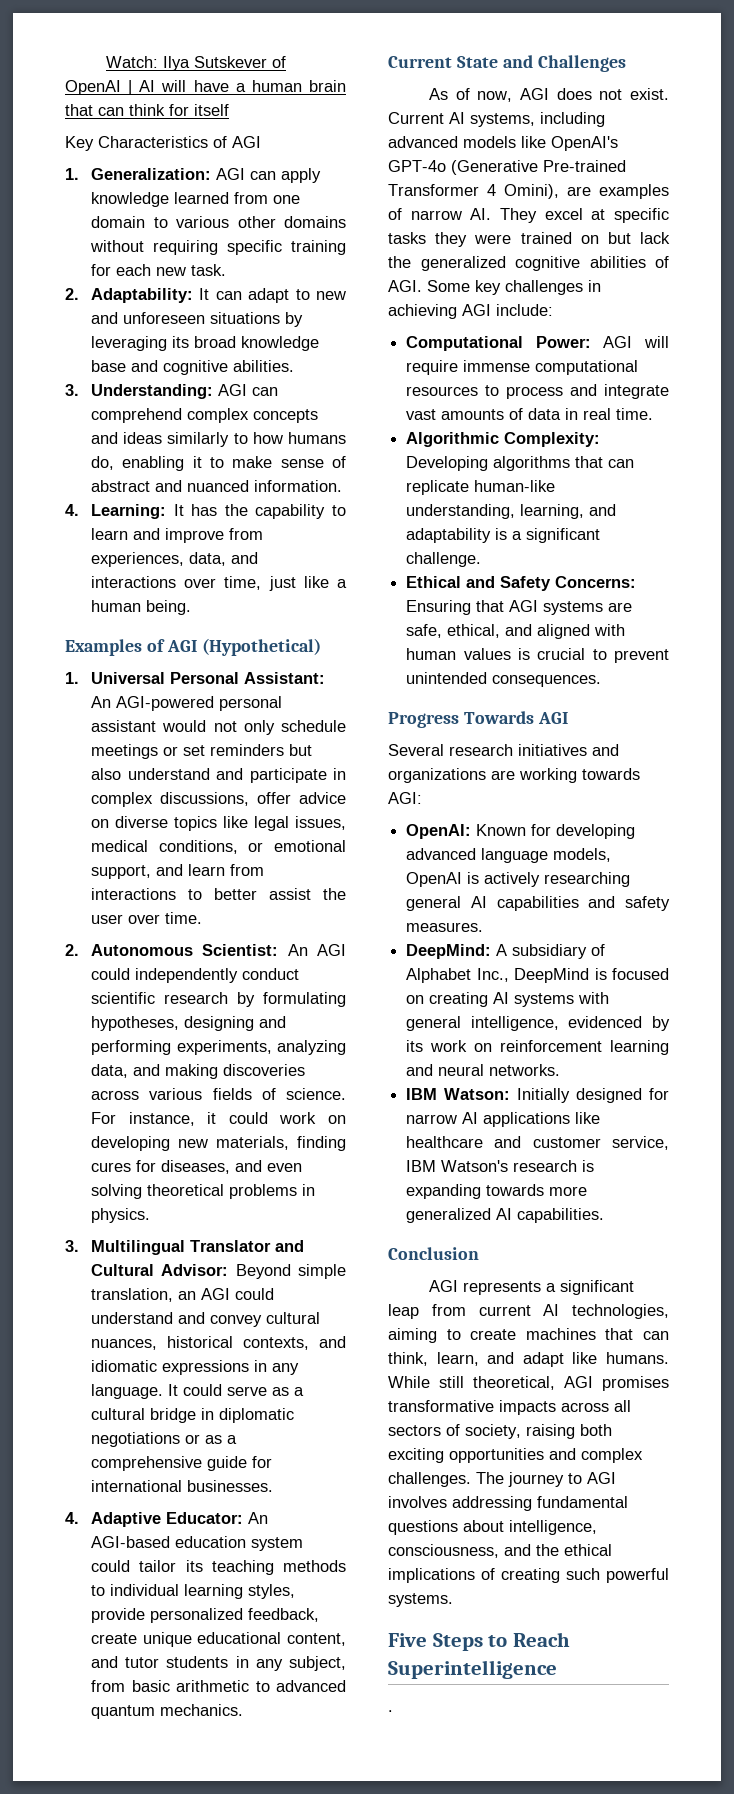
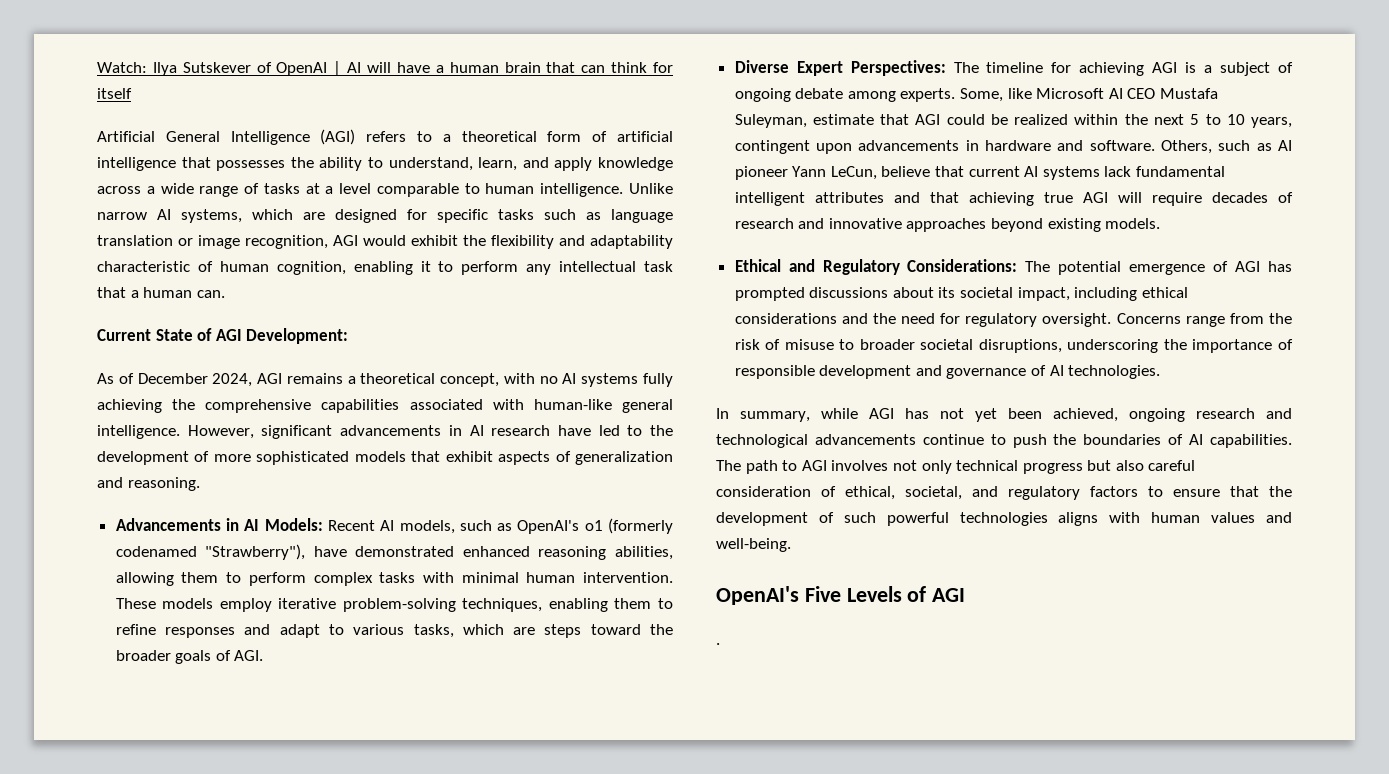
[65,136,261,151] [65,168,322,183] [91,192,301,207] [91,216,346,228] [90,240,346,255] [91,264,227,276] [65,288,346,303] [91,312,304,327] [91,336,320,351] [91,360,295,375] [65,384,279,399] [91,408,319,423] [91,432,346,447] [91,456,347,471] [91,480,343,492] [65,504,346,519] [91,528,264,543] [91,552,259,567] [91,576,348,591] [91,600,192,615] [65,638,321,656] [65,672,326,684] [91,696,283,711] [91,720,346,735] [91,744,313,759] [91,768,346,783] [91,792,346,807] [91,816,346,831] [91,840,346,854] [91,864,265,879] [91,888,346,900] [91,912,203,924] [65,944,346,956] [91,968,300,983] [91,992,346,1007] [91,1016,287,1031] [91,1040,346,1055] [91,1064,306,1079] [91,1088,346,1100] [91,1112,347,1126] [91,1136,346,1151] [91,1160,303,1174] [91,1184,316,1199] [91,1208,151,1223] [65,1240,305,1255] [91,1264,346,1279] [91,1288,275,1302] [91,1312,321,1327] [91,1336,346,1350] [91,1360,300,1375] [91,1384,305,1399] [91,1408,295,1423] [91,1432,238,1447] [91,1456,273,1471] [91,1480,274,1492] [65,1512,269,1527] [91,1536,304,1551] [91,1560,346,1575] [91,1584,296,1599] [91,1608,320,1623] [91,1632,346,1647] [91,1656,346,1671] [91,1680,346,1692] [91,1704,244,1719] [388,55,626,72] [429,88,669,102] [388,112,605,127] [388,136,618,151] [388,160,626,175] [388,184,669,199] [388,208,669,223] [388,232,670,247] [388,256,669,271] [388,280,601,295] [388,304,553,319] [406,336,669,351] [406,360,639,375] [406,384,669,399] [406,408,654,420] [406,432,601,447] [406,456,635,471] [406,480,556,495] [406,504,617,519] [406,528,601,543] [406,552,482,567] [406,576,637,591] [406,600,633,615] [406,624,626,639] [406,648,669,663] [406,672,602,687] [388,711,568,728] [388,744,619,756] [388,768,640,783] [388,792,422,804] [406,824,636,839] [406,848,612,863] [406,872,631,887] [406,896,670,911] [406,922,484,932] [406,944,606,959] [406,968,669,983] [406,992,610,1007] [406,1016,670,1031] [406,1040,669,1055] [406,1064,561,1076] [406,1088,669,1103] [406,1112,601,1127] [406,1136,669,1150] [406,1160,595,1172] [406,1184,588,1199] [406,1208,605,1223] [388,1247,479,1260] [429,1280,635,1295] [388,1304,669,1319] [388,1328,669,1343] [388,1352,669,1367] [388,1376,669,1391] [388,1400,631,1415] [388,1424,612,1439] [388,1448,643,1463] [388,1472,616,1487] [388,1496,628,1511] [388,1520,597,1535] [388,1544,612,1558] [388,1568,669,1583] [388,1593,453,1607] [388,1632,571,1651] [388,1660,557,1679] Key Characteristics of AGI // 1. Generalization: AGI can apply knowledge learned from one domain to various other domains without requiring specific training for each new task. // 2. Adaptability: It can adapt to new and unforeseen situations by leveraging its broad knowledge base and cognitive abilities. // 3. Understanding: AGI can comprehend complex concepts and ideas similarly to how humans do, enabling it to make sense of abstract and nuanced information. // 4. Learning: It has the capability to learn and improve from experiences, data, and interactions over time, just like a human being. // Examples of AGI (Hypothetical) // 1. Universal Personal Assistant: An AGI-powered personal assistant would not only schedule meetings or set reminders but also understand and participate in complex discussions, offer advice on diverse topics like legal issues, medical conditions, or emotional support, and learn from interactions to better assist the user over time. // 2. Autonomous Scientist: An AGI could independently conduct scientific research by formulating hypotheses, designing and performing experiments, analyzing data, and making discoveries across various fields of science. For instance, it could work on developing new materials, finding cures for diseases, and even solving theoretical problems in physics. // 3. Multilingual Translator and Cultural Advisor: Beyond simple translation, an AGI could understand and convey cultural nuances, historical contexts, and idiomatic expressions in any language. It could serve as a cultural bridge in diplomatic negotiations or as a comprehensive guide for international businesses. // 4. Adaptive Educator: An AGI-based education system could tailor its teaching methods to individual learning styles, provide personalized feedback, create unique educational content, and tutor students in any subject, from basic arithmetic to advanced quantum mechanics. // Current State and Challenges // As of now, AGI does not exist. Current AI systems, including advanced models like OpenAI's GPT-4o (Generative Pre-trained Transformer 4 Omini), are examples of narrow AI. They excel at specific tasks they were trained on but lack the generalized cognitive abilities of AGI. Some key challenges in achieving AGI include: // Computational Power: AGI will require immense computational resources to process and integrate vast amounts of data in real time. // Algorithmic Complexity: Developing algorithms that can replicate human-like understanding, learning, and adaptability is a significant challenge. // Ethical and Safety Concerns: Ensuring that AGI systems are safe, ethical, and aligned with human values is crucial to prevent unintended consequences. // Progress Towards AGI // Several research initiatives and organizations are working towards AGI: // OpenAI: Known for developing advanced language models, OpenAI is actively researching general AI capabilities and safety measures. // DeepMind: A subsidiary of Alphabet Inc., DeepMind is focused on creating AI systems with general intelligence, evidenced by its work on reinforcement learning and neural networks. // IBM Watson: Initially designed for narrow AI applications like healthcare and customer service, IBM Watson's research is expanding towards more generalized AI capabilities. // Conclusion // AGI represents a significant leap from current AI technologies, aiming to create machines that can think, learn, and adapt like humans. While still theoretical, AGI promises transformative impacts across all sectors of society, raising both exciting opportunities and complex challenges. The journey to AGI involves addressing fundamental questions about intelligence, consciousness, and the ethical implications of creating such powerful systems. // Five Steps to Reach Superintelligence -> [97,129,673,145] [97,157,674,171] [97,183,673,197] [97,209,673,223] [97,235,673,249] [97,261,673,275] [97,287,225,298] [97,328,349,344] [97,373,673,387] [97,399,673,413] [97,425,673,439] [97,451,673,465] [97,477,200,491] [115,518,673,534] [115,544,673,560] [115,572,673,586] [115,598,673,612] [115,624,673,638] [115,650,264,664] [734,60,1293,76] [734,88,1219,102] [734,114,1292,128] [734,140,1292,154] [734,166,1226,180] [734,192,1293,206] [734,218,1161,232] [734,259,1292,275] [734,287,1188,301] [734,313,1292,327] [734,339,1293,353] [734,365,1161,379] [716,408,1292,422] [716,434,1292,448] [716,460,1196,474] [716,486,1292,500] [716,512,1292,526] [716,538,791,552] [716,586,966,605] Artificial General Intelligence (AGI) refers to a theoretical form of artificial intelligence that possesses the ability to understand, learn, and apply knowledge across a wide range of tasks at a level comparable to human intelligence. Unlike narrow AI systems, which are designed for specific tasks such as language translation or image recognition, AGI would exhibit the flexibility and adaptability characteristic of human cognition, enabling it to perform any intellectual task that a human can. // Current State of AGI Development: // As of December 2024, AGI remains a theoretical concept, with no AI systems fully achieving the comprehensive capabilities associated with human-like general intelligence. However, significant advancements in AI research have led to the development of more sophisticated models that exhibit aspects of generalization and reasoning. // Advancements in AI Models: Recent AI models, such as OpenAI's o1 (formerly codenamed "Strawberry"), have demonstrated enhanced reasoning abilities, allowing them to perform complex tasks with minimal human intervention. These models employ iterative problem-solving techniques, enabling them to refine responses and adapt to various tasks, which are steps toward the broader goals of AGI. // Diverse Expert Perspectives: The timeline for achieving AGI is a subject of ongoing debate among experts. Some, like Microsoft AI CEO Mustafa Suleyman, estimate that AGI could be realized within the next 5 to 10 years, contingent upon advancements in hardware and software. Others, such as AI pioneer Yann LeCun, believe that current AI systems lack fundamental intelligent attributes and that achieving true AGI will require decades of research and innovative approaches beyond existing models. // Ethical and Regulatory Considerations: The potential emergence of AGI has prompted discussions about its societal impact, including ethical considerations and the need for regulatory oversight. Concerns range from the risk of misuse to broader societal disruptions, underscoring the importance of responsible development and governance of AI technologies. // In summary, while AGI has not yet been achieved, ongoing research and technological advancements continue to push the boundaries of AI capabilities. The path to AGI involves not only technical progress but also careful consideration of ethical, societal, and regulatory factors to ensure that the development of such powerful technologies aligns with human values and well-being. // OpenAI's Five Levels of AGI

